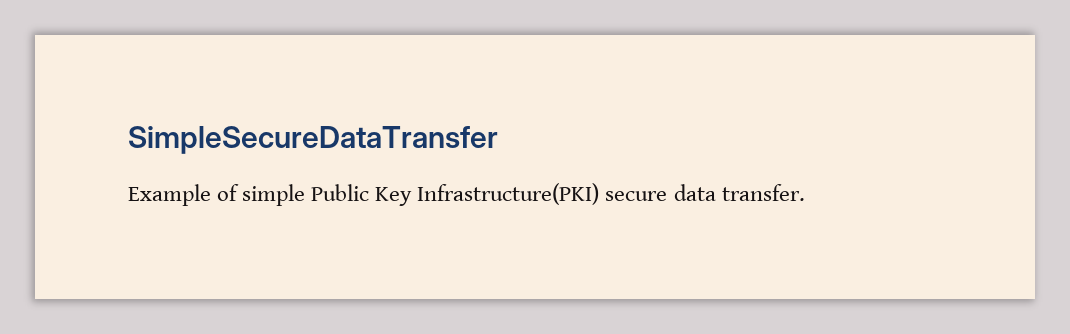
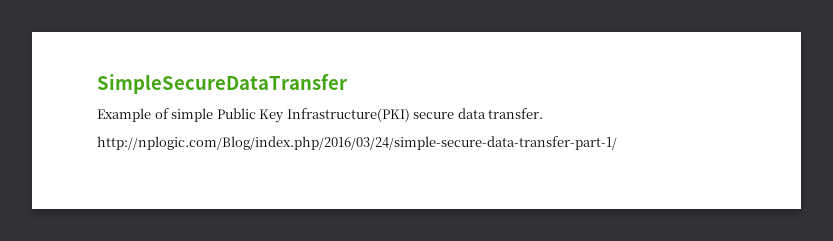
(805, 192) none -> [97,136,617,150] // http://nplogic.com/Blog/index.php/2016/03/24/simple-secure-data-transfer-part-1/

